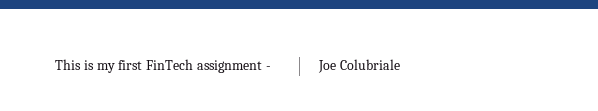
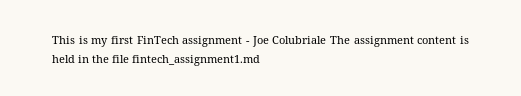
(400, 64) none -> [330,36,470,47] [52,55,260,66] The assignment content is held in the file fintech_assignment1.md

